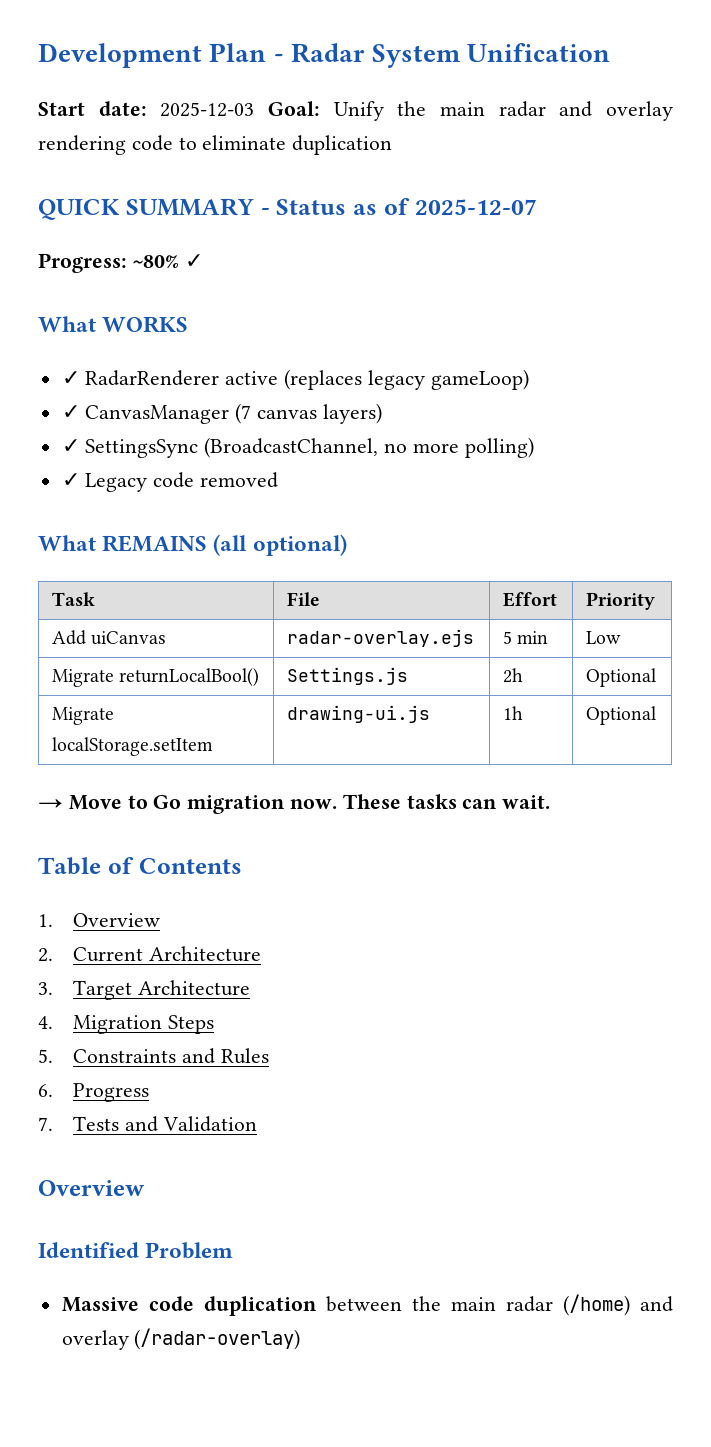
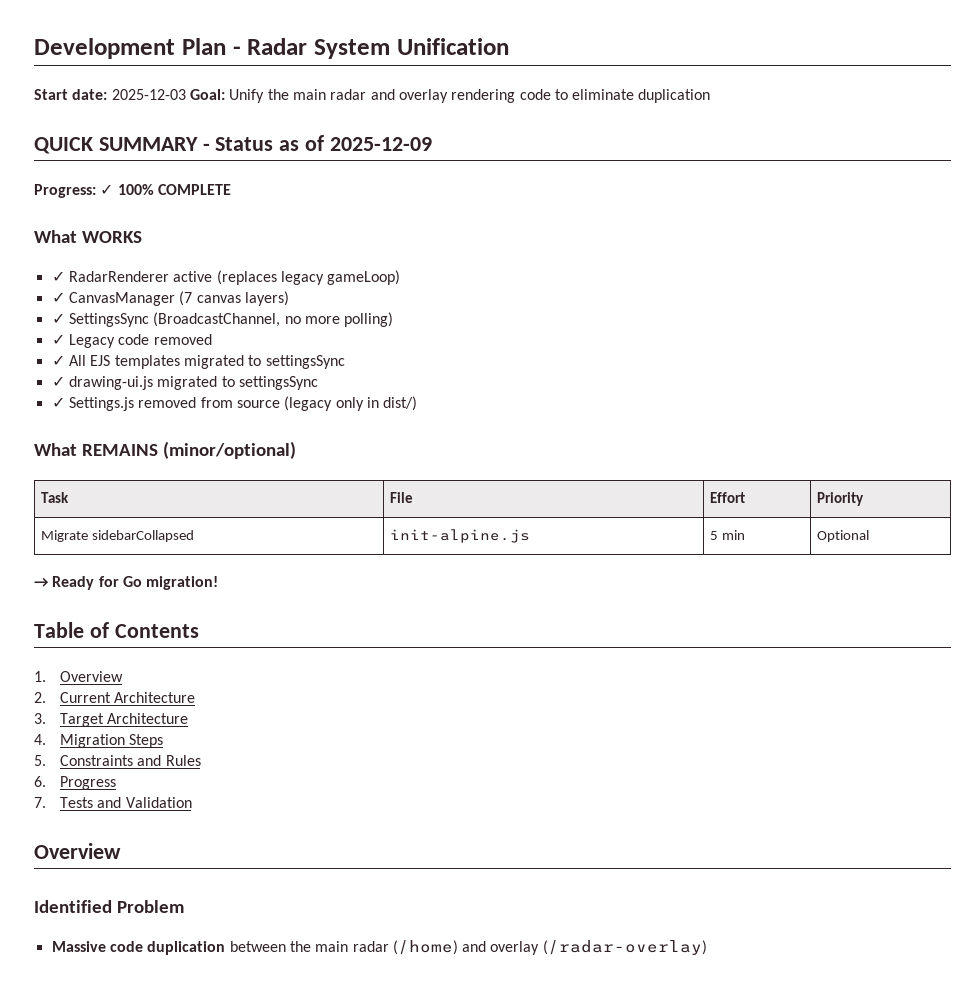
[414,199,537,215] 2025-12-07 -> [329,137,432,151] 2025-12-09
[132,254,203,268] ~80% ✓ -> [100,184,231,195] ✓ 100% COMPLETE
(279, 480) none -> [51,355,345,369] [51,376,318,390] [51,396,418,411] // ✓ All EJS templates migrated to settingsSync // ✓ drawing-ui.js migrated to settingsSync // ✓ Settings.js removed from source (legacy only in dist/)
[213,534,347,556] (all optional) -> [162,441,296,459] (minor/optional)
[52,630,167,645] [287,629,475,647] Add uiCanvas | radar-overlay.ejs -> [41,530,195,542] [390,529,531,543] Migrate sidebarCollapsed | init-alpine.js
[586,631,622,644] [52,668,260,687] [287,667,409,685] [503,668,524,683] [586,668,657,687] [52,707,115,725] [52,737,214,756] [287,705,431,723] [503,706,524,720] [586,706,657,725] [38,794,551,814] Low // Migrate returnLocalBool() | Settings.js | 2h | Optional // Migrate localStorage.setItem | drawing-ui.js | 1h | Optional // → Move to Go migration now. These tasks can wait. -> [817,530,870,542] [34,576,219,590] Optional // → Ready for Go migration!

